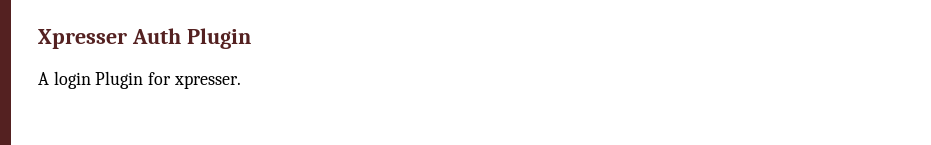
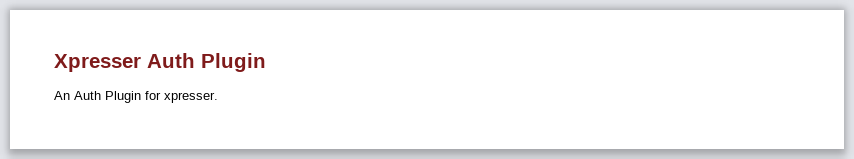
[38,71,91,89] A login -> [54,91,101,100] An Auth

